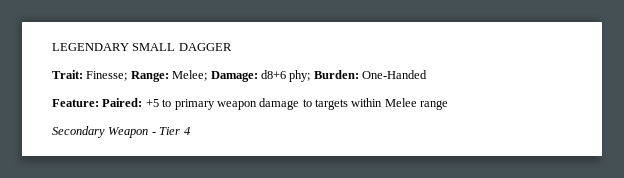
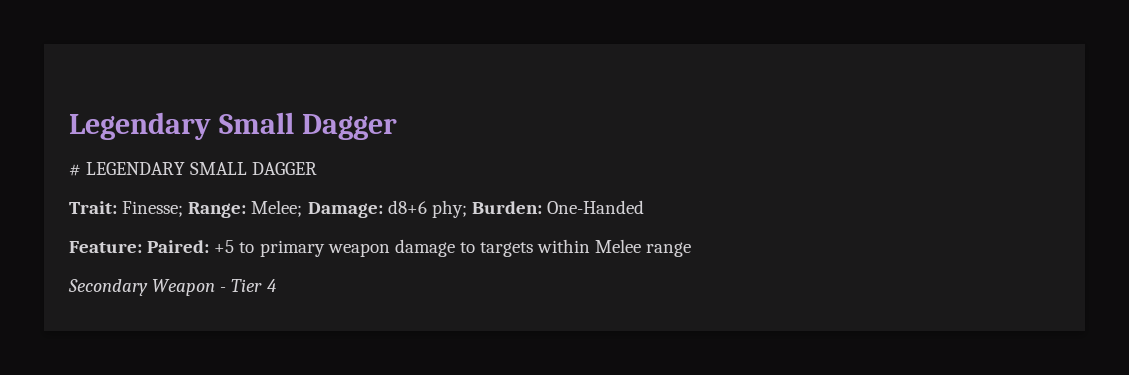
(52, 47) none -> [69,112,398,140] [69,164,81,176] Legendary Small Dagger // #

